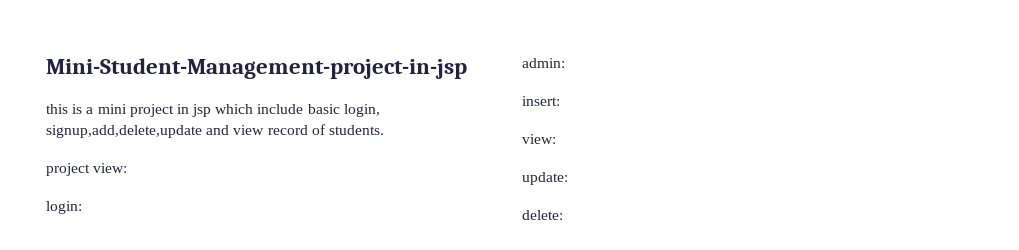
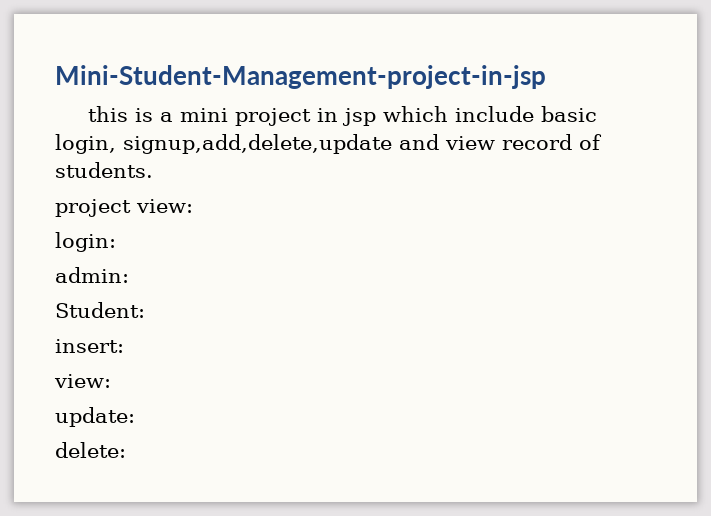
(565, 63) none -> [55,302,145,318] // Student:

